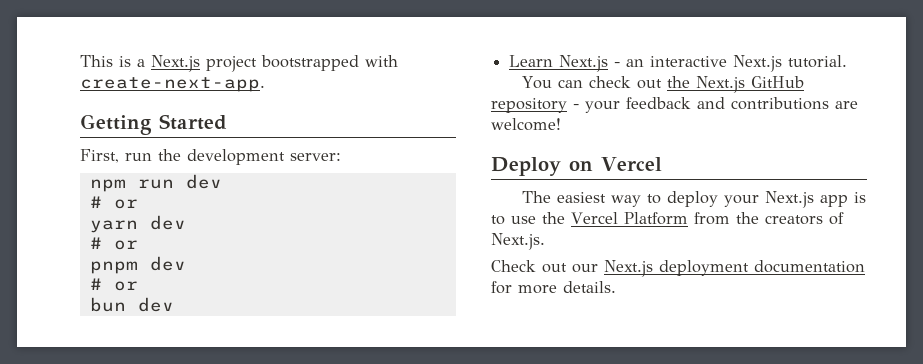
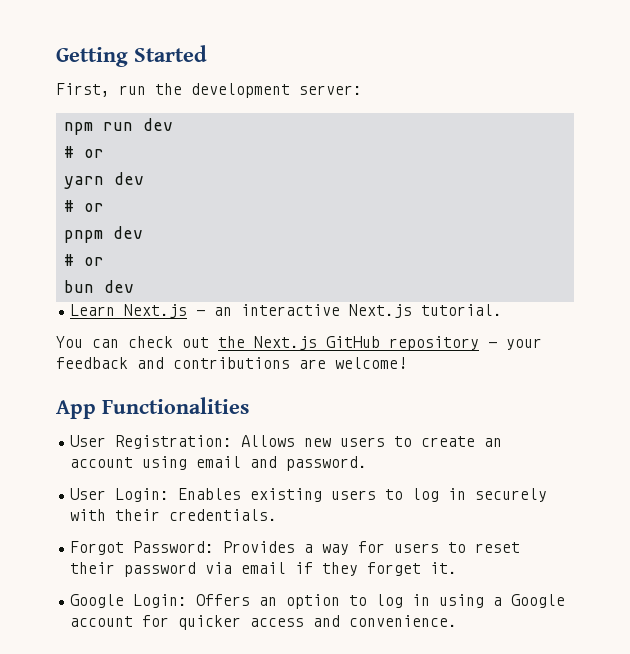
[80,55,398,72] [80,77,265,92] This is a Next.js project bootstrapped with create-next-app. // -> (56, 57) none
[491,157,662,176] [521,191,866,208] [491,212,844,225] [491,233,545,250] [491,260,865,277] [491,281,616,294] Deploy on Vercel // The easiest way to deploy your Next.js app is to use the Vercel Platform from the creators of Next.js. // Check out our Next.js deployment documentation for more details. -> [56,397,249,419] [70,435,503,449] [70,456,368,471] [70,488,548,502] [70,509,278,521] [70,541,521,555] [70,562,458,577] [70,594,566,609] [70,615,458,630] App Functionalities // User Registration: Allows new users to create an account using email and password. // User Login: Enables existing users to log in securely with their credentials. // Forgot Password: Provides a way for users to reset their password via email if they forget it. // Google Login: Offers an option to log in using a Google account for quicker access and convenience.

